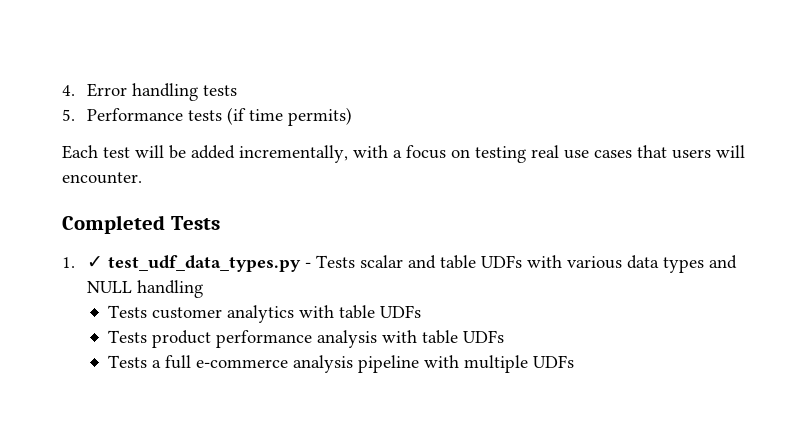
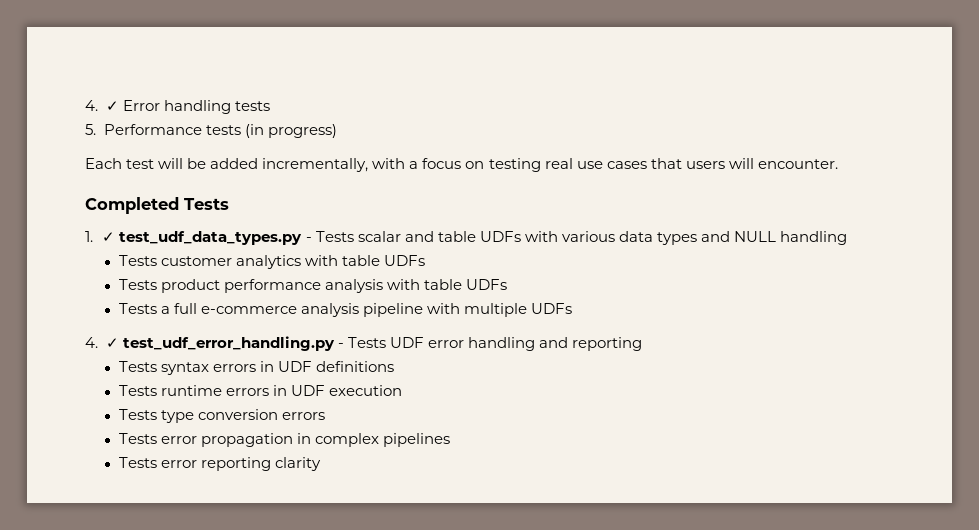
[62,85,75,96] 4. -> [85,100,119,111] 4. ✓
[227,107,353,126] (if time permits) -> [244,124,337,138] (in progress)
(574, 361) none -> [85,336,642,351] [118,361,395,375] [118,385,403,396] [118,409,326,423] [118,433,451,447] [118,457,322,471] // 4. ✓ test_udf_error_handling.py - Tests UDF error handling and reporting // Tests syntax errors in UDF definitions // Tests runtime errors in UDF execution // Tests type conversion errors // Tests error propagation in complex pipelines // Tests error reporting clarity

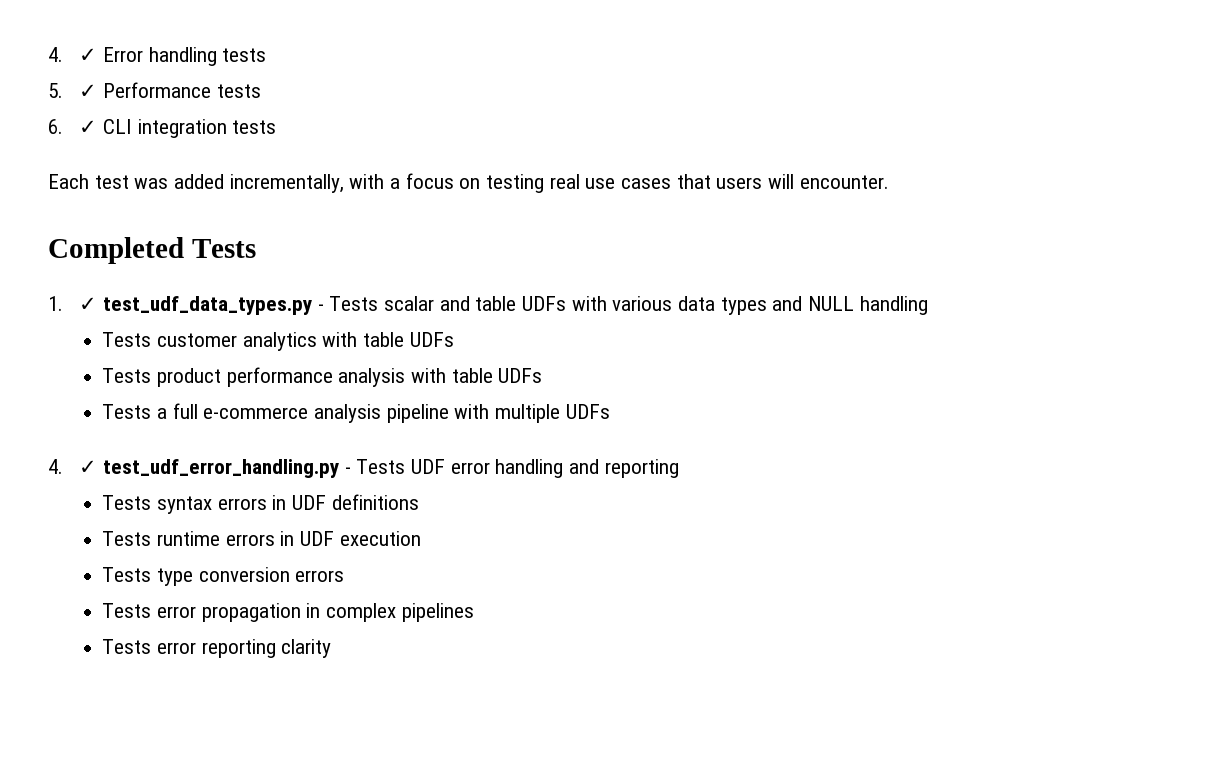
(96, 129) none -> [79,84,98,98] ✓
[244,124,337,138] (in progress) -> [48,119,277,138] // 6. ✓ CLI integration tests
[158,158,207,169] will be -> [134,178,169,189] was

